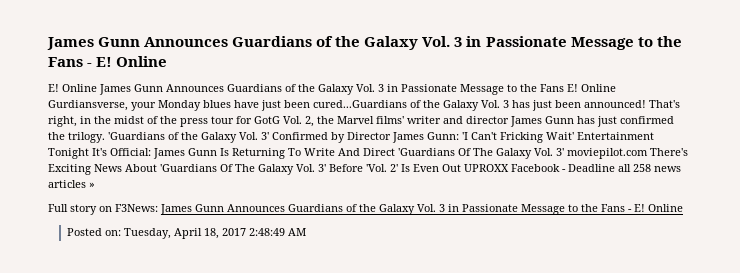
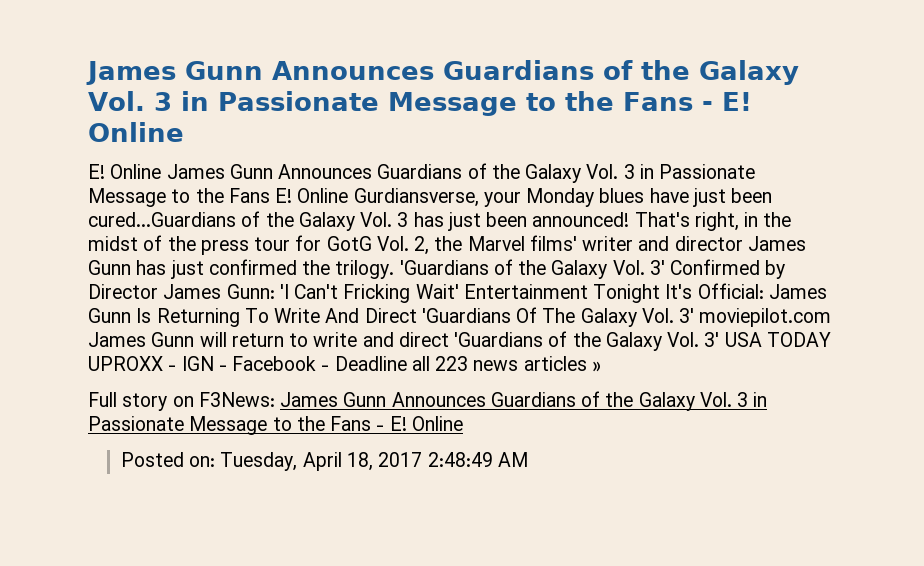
[650,148,688,156] [48,164,509,175] There's Exciting News About 'Guardians Of The Galaxy Vol. 3' Before 'Vol. 2' Is Even Out UPROXX -> [88,331,831,351] [88,356,227,371] James Gunn will return to write and direct 'Guardians of the Galaxy Vol. 3' USA TODAY UPROXX - IGN -
[633,164,651,172] 258 -> [435,356,469,371] 223

